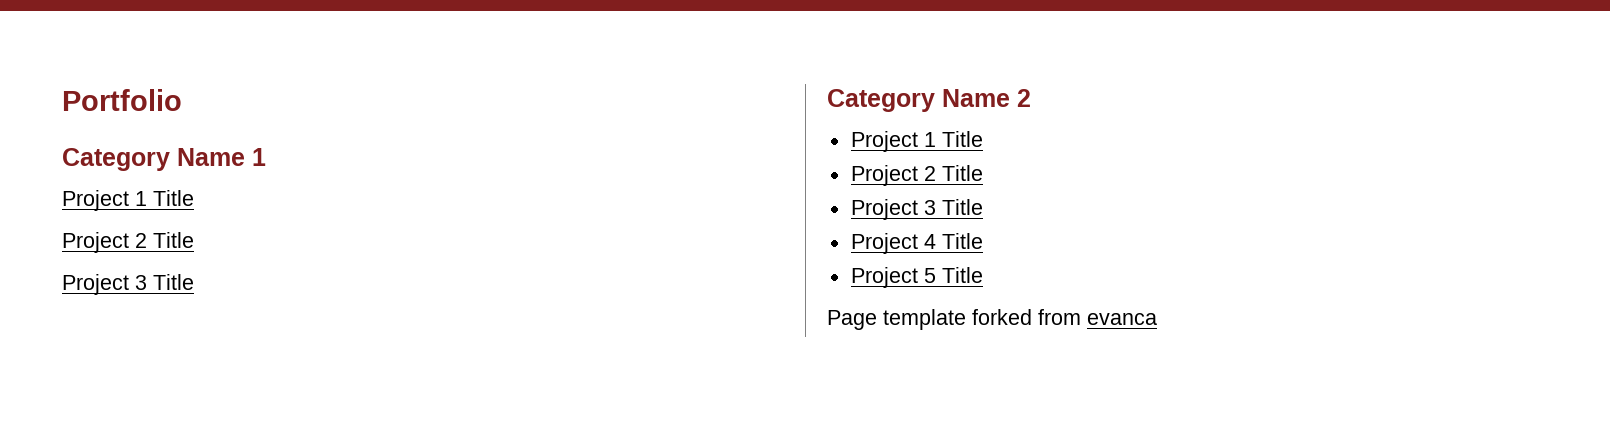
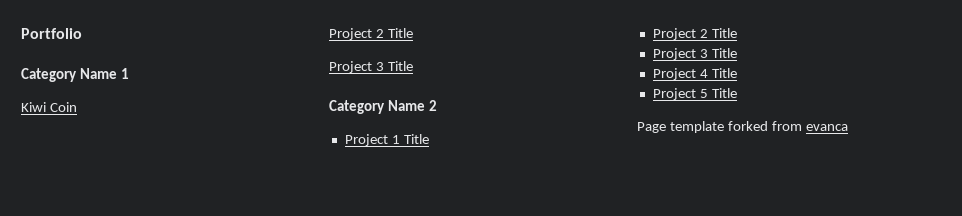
[62,190,194,211] Project 1 Title -> [21,102,77,112] Kiwi Coin

